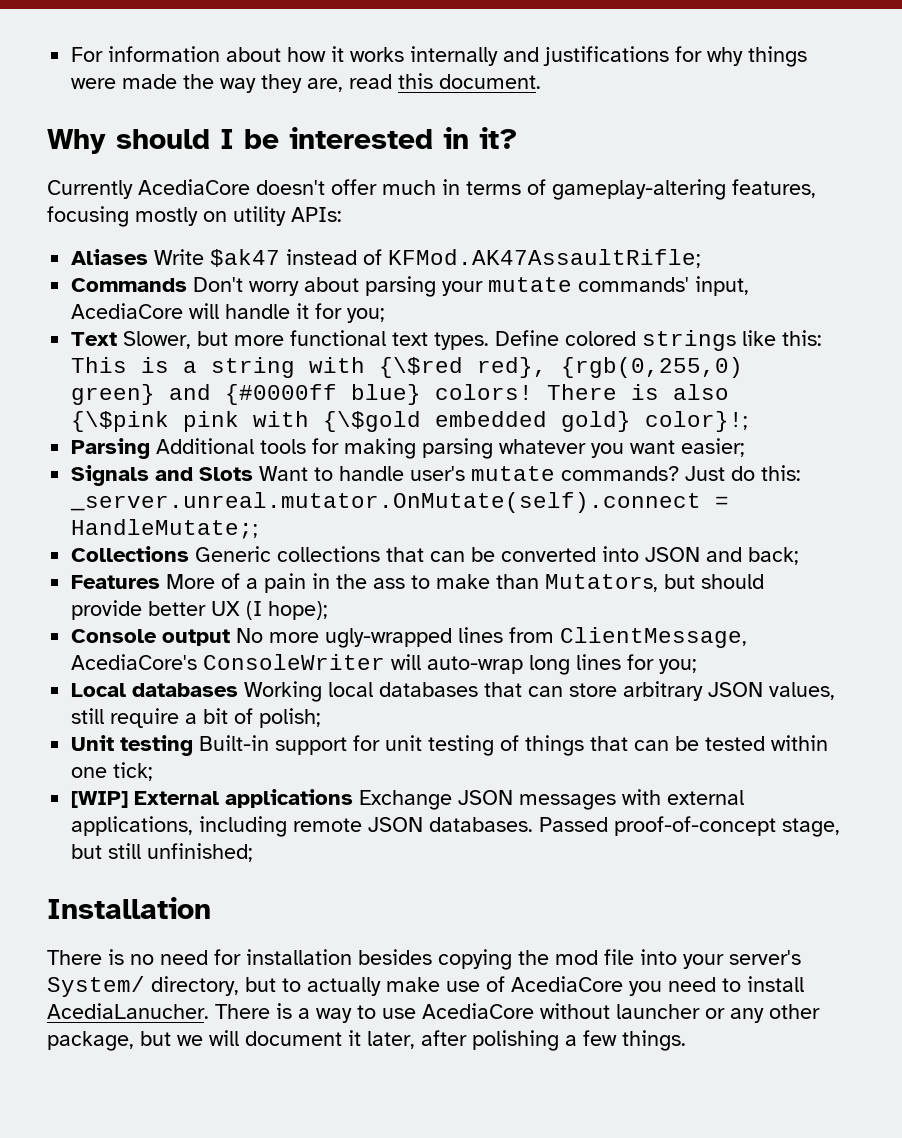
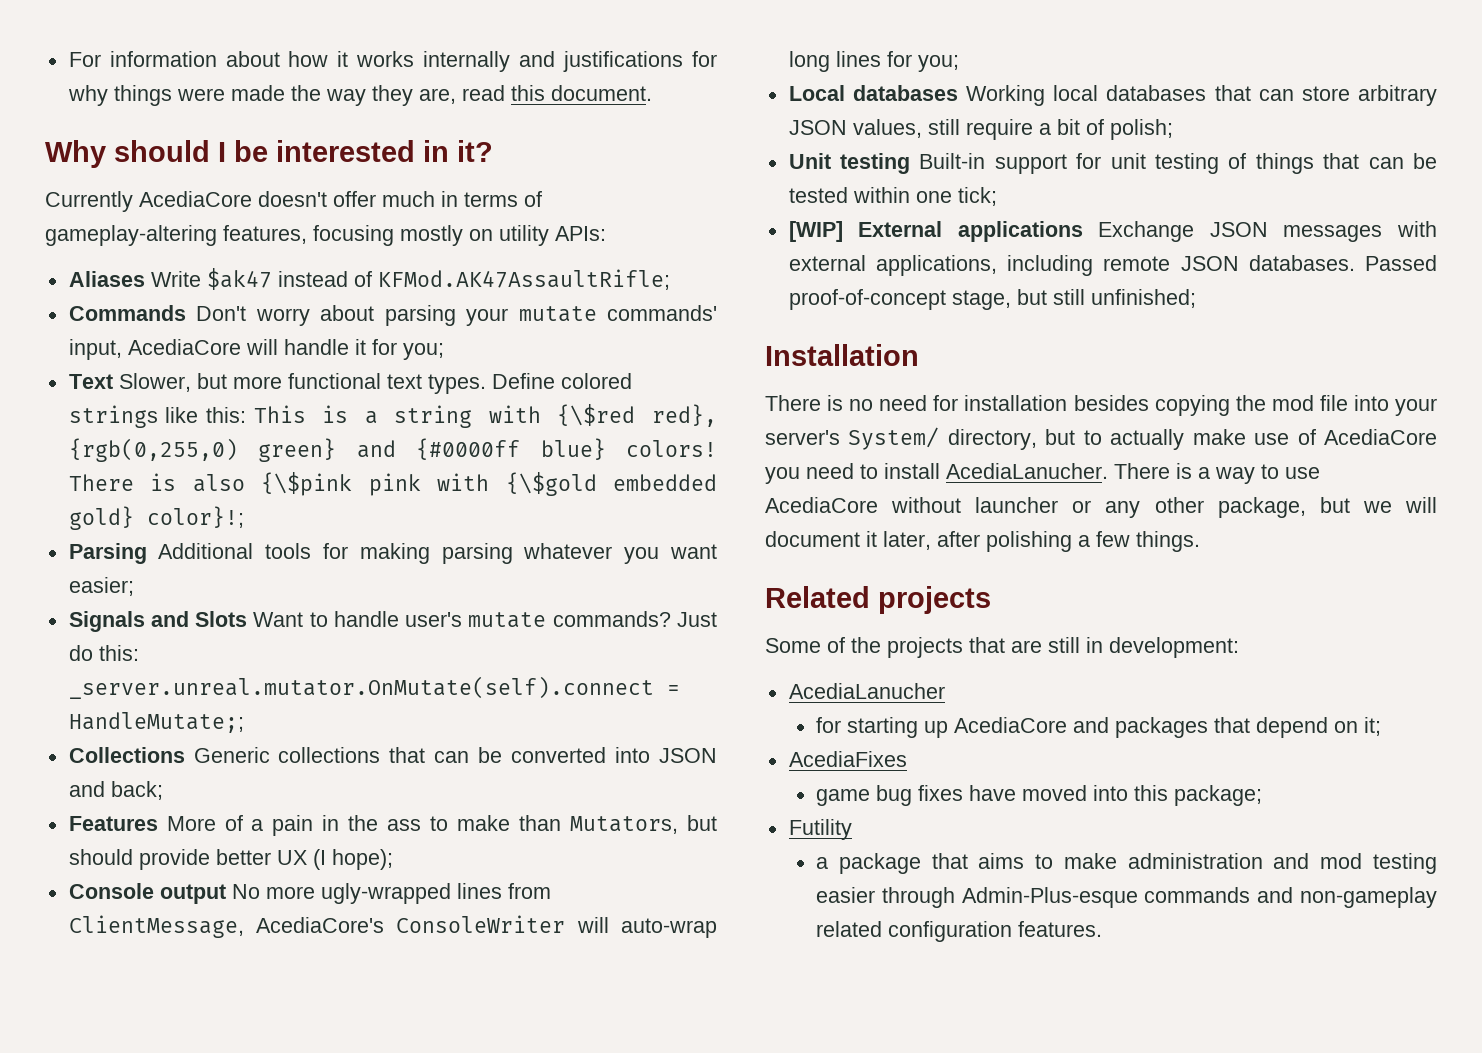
(686, 1040) none -> [765,586,991,614] [765,637,1239,658] [788,683,945,699] [816,717,1382,738] [788,751,907,767] [816,785,1263,806] [788,819,852,840] [816,853,1438,874] [816,887,1437,908] [816,921,1103,942] // Related projects // Some of the projects that are still in development: // AcediaLanucher // for starting up AcediaCore and packages that depend on it; // AcediaFixes // game bug fixes have moved into this package; // Futility // a package that aims to make administration and mod testing easier through Admin-Plus-esque commands and non-gameplay related configuration features.

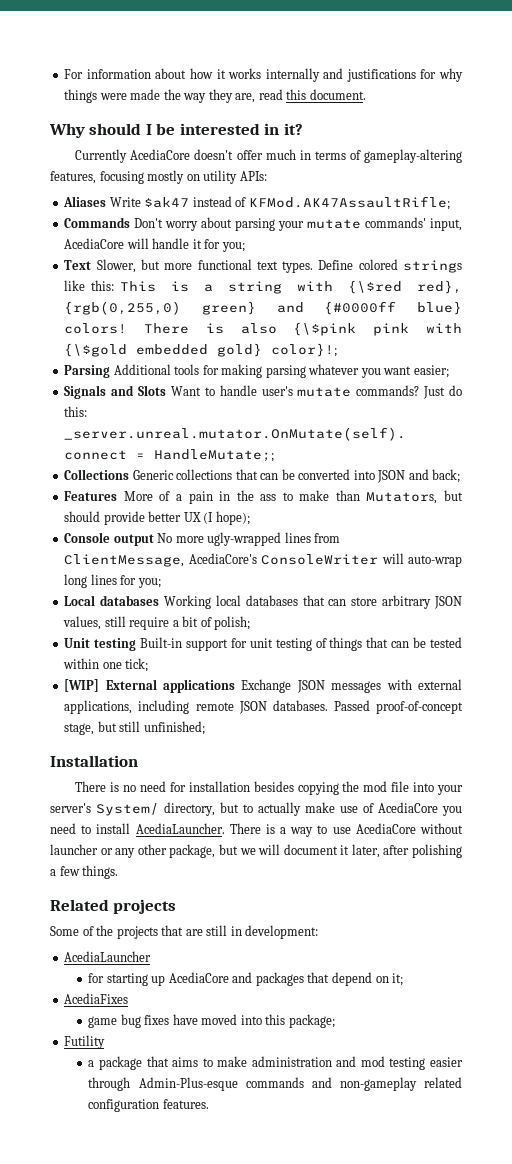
[946,463,1108,479] AcediaLanucher. -> [135,823,225,834] AcediaLauncher.
[788,683,945,699] AcediaLanucher -> [64,951,152,962] AcediaLauncher

